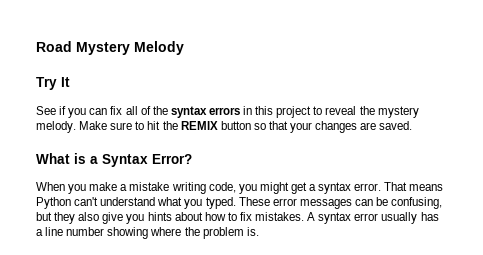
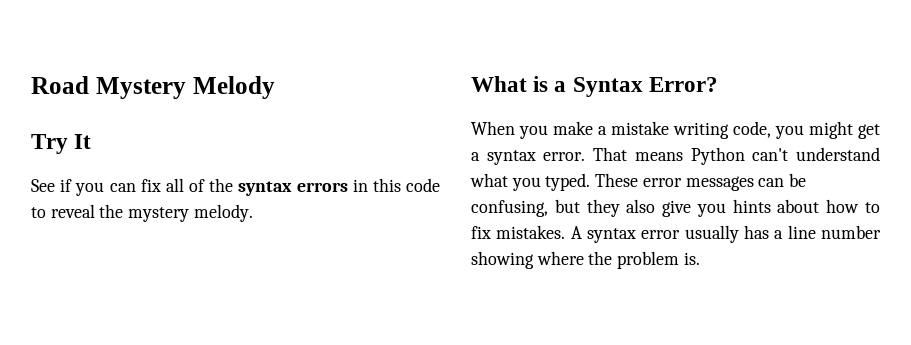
[276,106,312,118] project -> [406,178,440,192] code
[79,121,413,133] Make sure to hit the REMIX button so that your changes are saved. -> (253, 213) none

